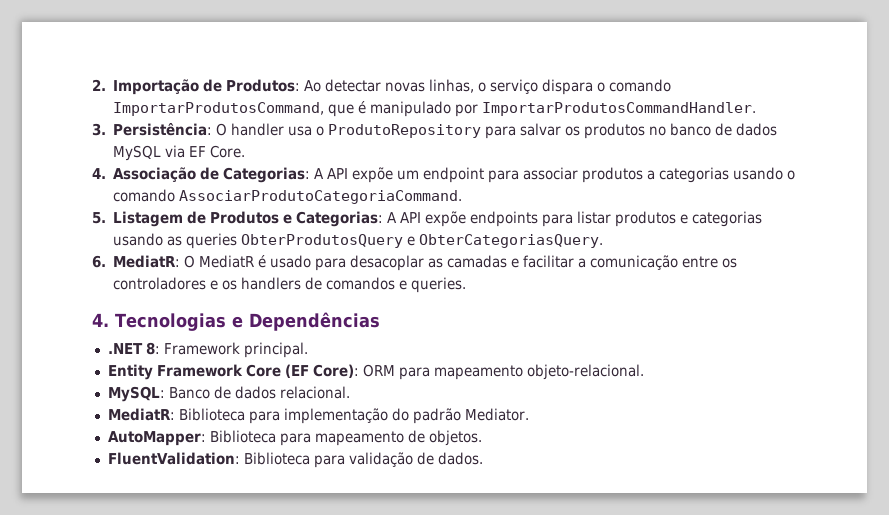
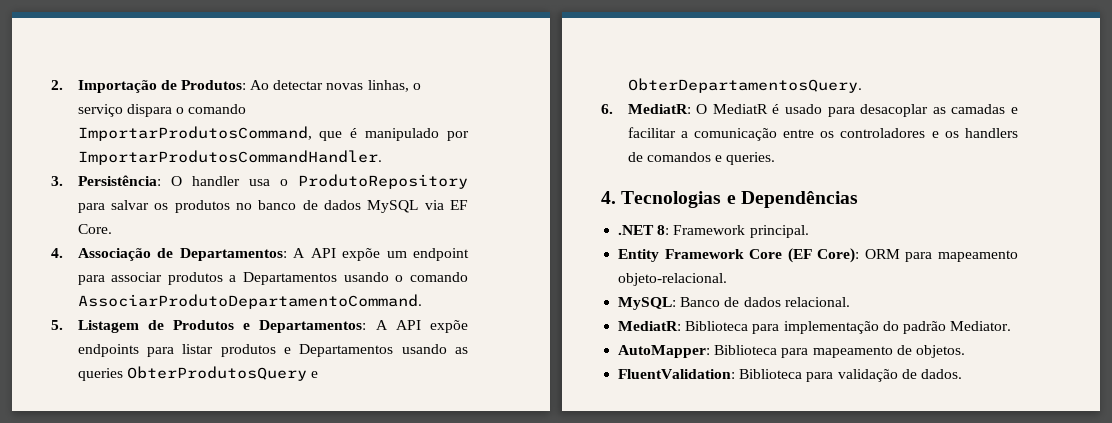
[223,167,311,183] Categorias: -> [179,248,287,261] Departamentos:
[659,167,730,183] categorias -> [243,272,338,285] Departamentos
[179,190,463,204] AssociarProdutoCategoriaCommand. -> [77,294,422,309] AssociarProdutoDepartamentoCommand.
[296,211,384,227] Categorias: -> [259,320,367,333] Departamentos:
[692,211,763,227] categorias -> [299,344,394,357] Departamentos
[419,234,604,248] ObterCategoriasQuery. -> [627,78,862,93] ObterDepartamentosQuery.

